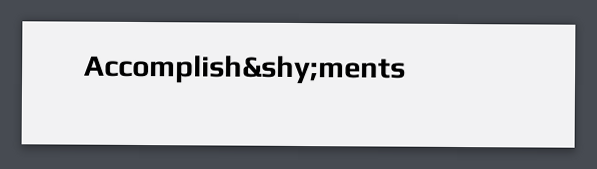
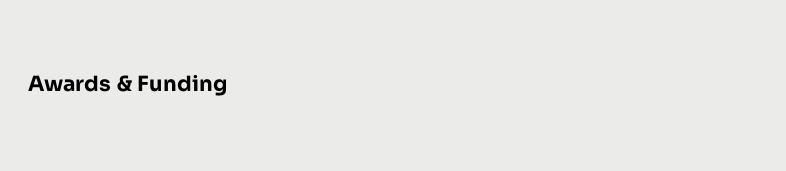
[84,54,406,85] Accomplish&shy;ments -> [28,74,228,96] Awards & Funding

